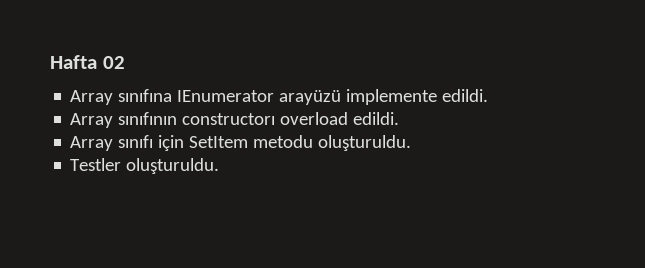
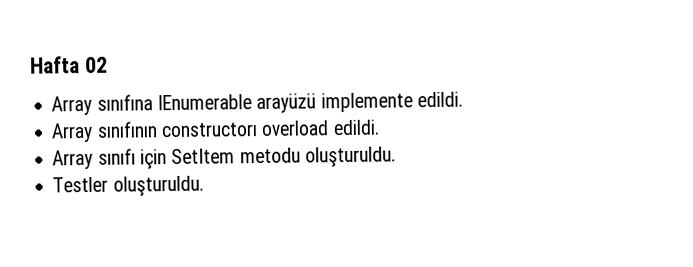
[177,90,275,102] IEnumerator -> [156,94,252,111] IEnumerable

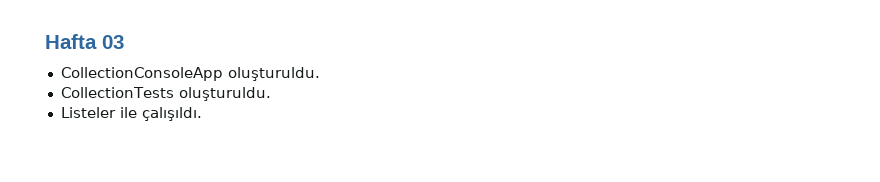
[84,56,108,74] [51,91,463,116] [51,119,380,143] [52,146,396,170] [52,175,204,197] 02 // Array sınıfına IEnumerable arayüzü implemente edildi. // Array sınıfının constructorı overload edildi. // Array sınıfı için SetItem metodu oluşturuldu. // Testler oluşturuldu. -> [102,35,124,49] [60,67,320,81] [60,87,271,101] [60,107,202,121] 03 // CollectionConsoleApp oluşturuldu. // CollectionTests oluşturuldu. // Listeler ile çalışıldı.

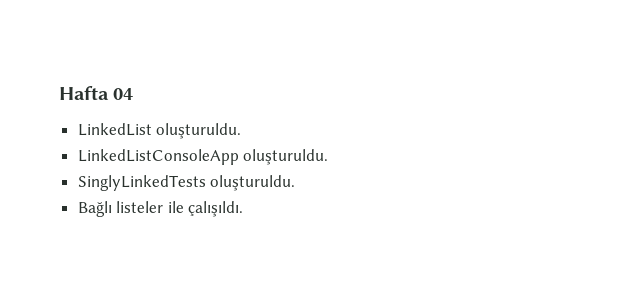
[102,35,124,49] [60,67,320,81] [60,87,271,101] [60,107,116,118] 03 // CollectionConsoleApp oluşturuldu. // CollectionTests oluşturuldu. // Listeler -> [113,88,134,100] [77,123,242,139] [77,149,329,165] [77,175,296,191] [77,201,164,217] 04 // LinkedList oluşturuldu. // LinkedListConsoleApp oluşturuldu. // SinglyLinkedTests oluşturuldu. // Bağlı listeler

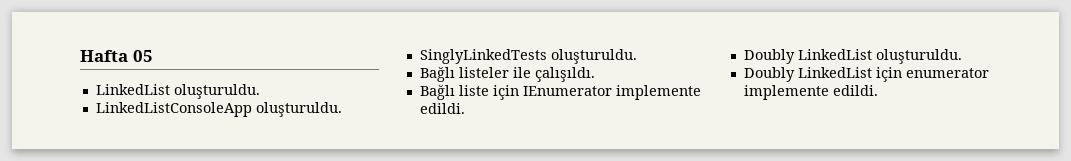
[113,88,134,100] 04 -> [132,50,153,62] 05
(244, 209) none -> [419,84,701,100] [419,103,465,114] [743,49,962,64] [743,67,989,82] [743,85,878,100] // Bağlı liste için IEnumerator implemente edildi. // Doubly LinkedList oluşturuldu. // Doubly LinkedList için enumerator implemente edildi.

